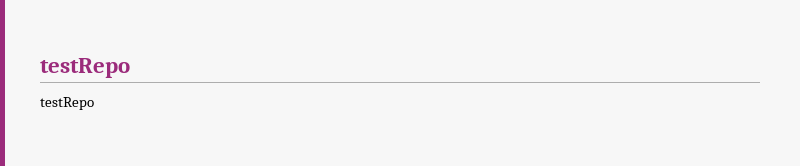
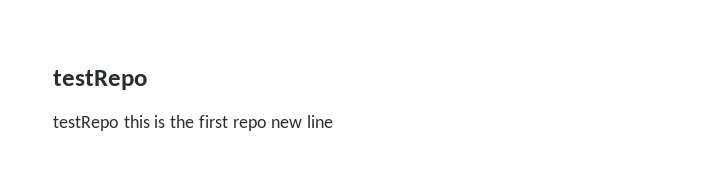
(94, 103) none -> [123,115,334,131] this is the first repo new line

